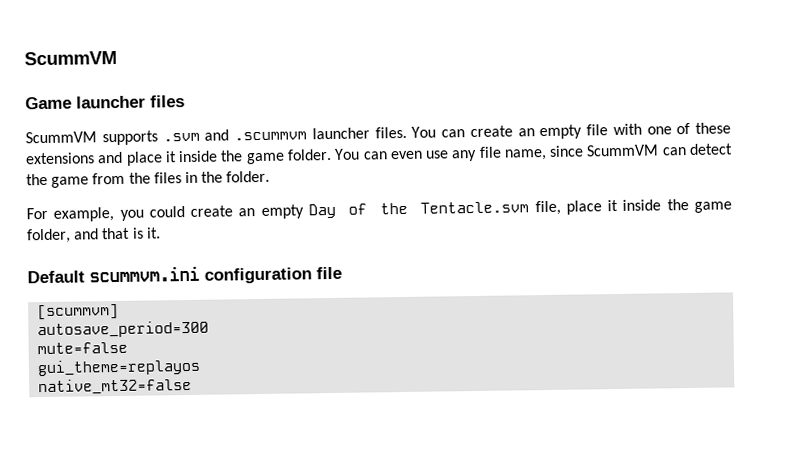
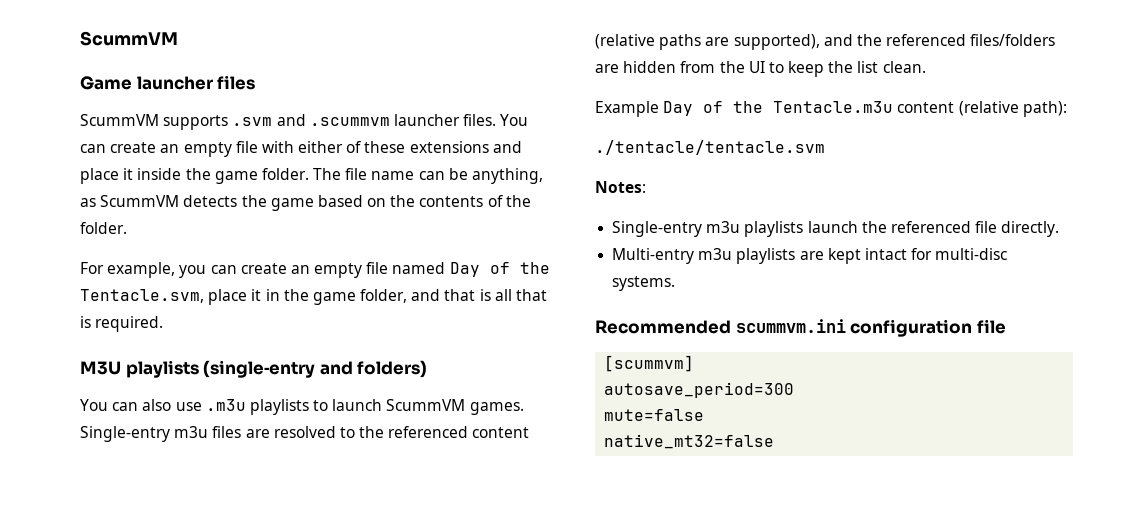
[646,126,672,135] one -> [298,141,344,153] either
[334,143,734,162] [26,171,198,188] You can even use any file name, since ScummVM can detect the game from the files in -> [313,168,544,184] [80,195,503,211] The file name can be anything, as ScummVM detects the game based on the contents of
[148,199,662,219] could create an empty Day of the Tentacle.svm file, place it inside -> [210,262,550,278] [80,289,280,305] can create an empty file named Day of the Tentacle.svm, place it in
[145,227,161,239] [27,270,85,284] it. // Default -> [494,289,548,301] [80,316,164,332] [80,360,428,378] [80,399,524,415] [80,426,530,442] [595,34,1056,50] [595,61,926,77] [595,101,1067,117] [595,140,825,155] [595,181,646,193] [612,221,1060,237] [612,248,1008,264] [612,276,676,291] [595,320,731,334] all that is required. // M3U playlists (single‑entry and folders) // You can also use .m3u playlists to launch ScummVM games. Single‑entry m3u files are resolved to the referenced content (relative paths are supported), and the referenced files/folders are hidden from the UI to keep the list clean. // Example Day of the Tentacle.m3u content (relative path): // ./tentacle/tentacle.svm // Notes: // Single‑entry m3u playlists launch the referenced file directly. // Multi‑entry m3u playlists are kept intact for multi‑disc systems. // Recommended
[37,358,202,377] // gui_theme=replayos -> (705, 415) none

